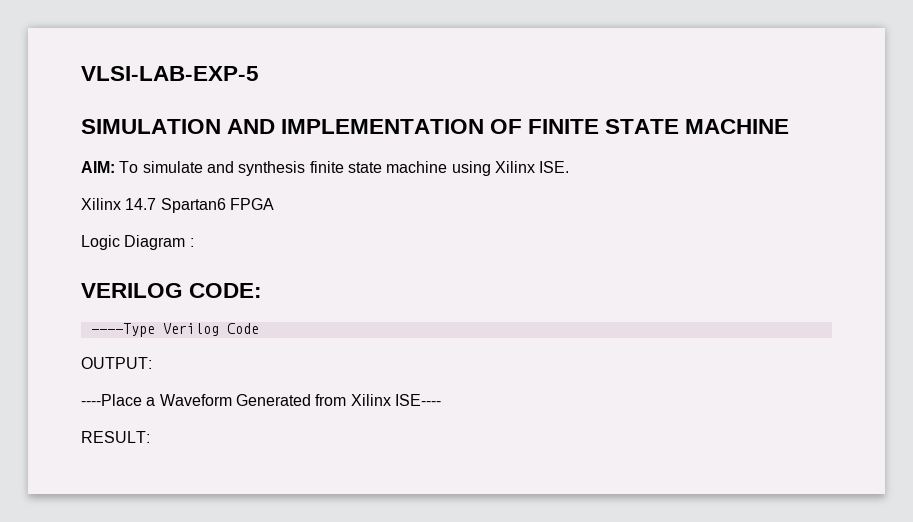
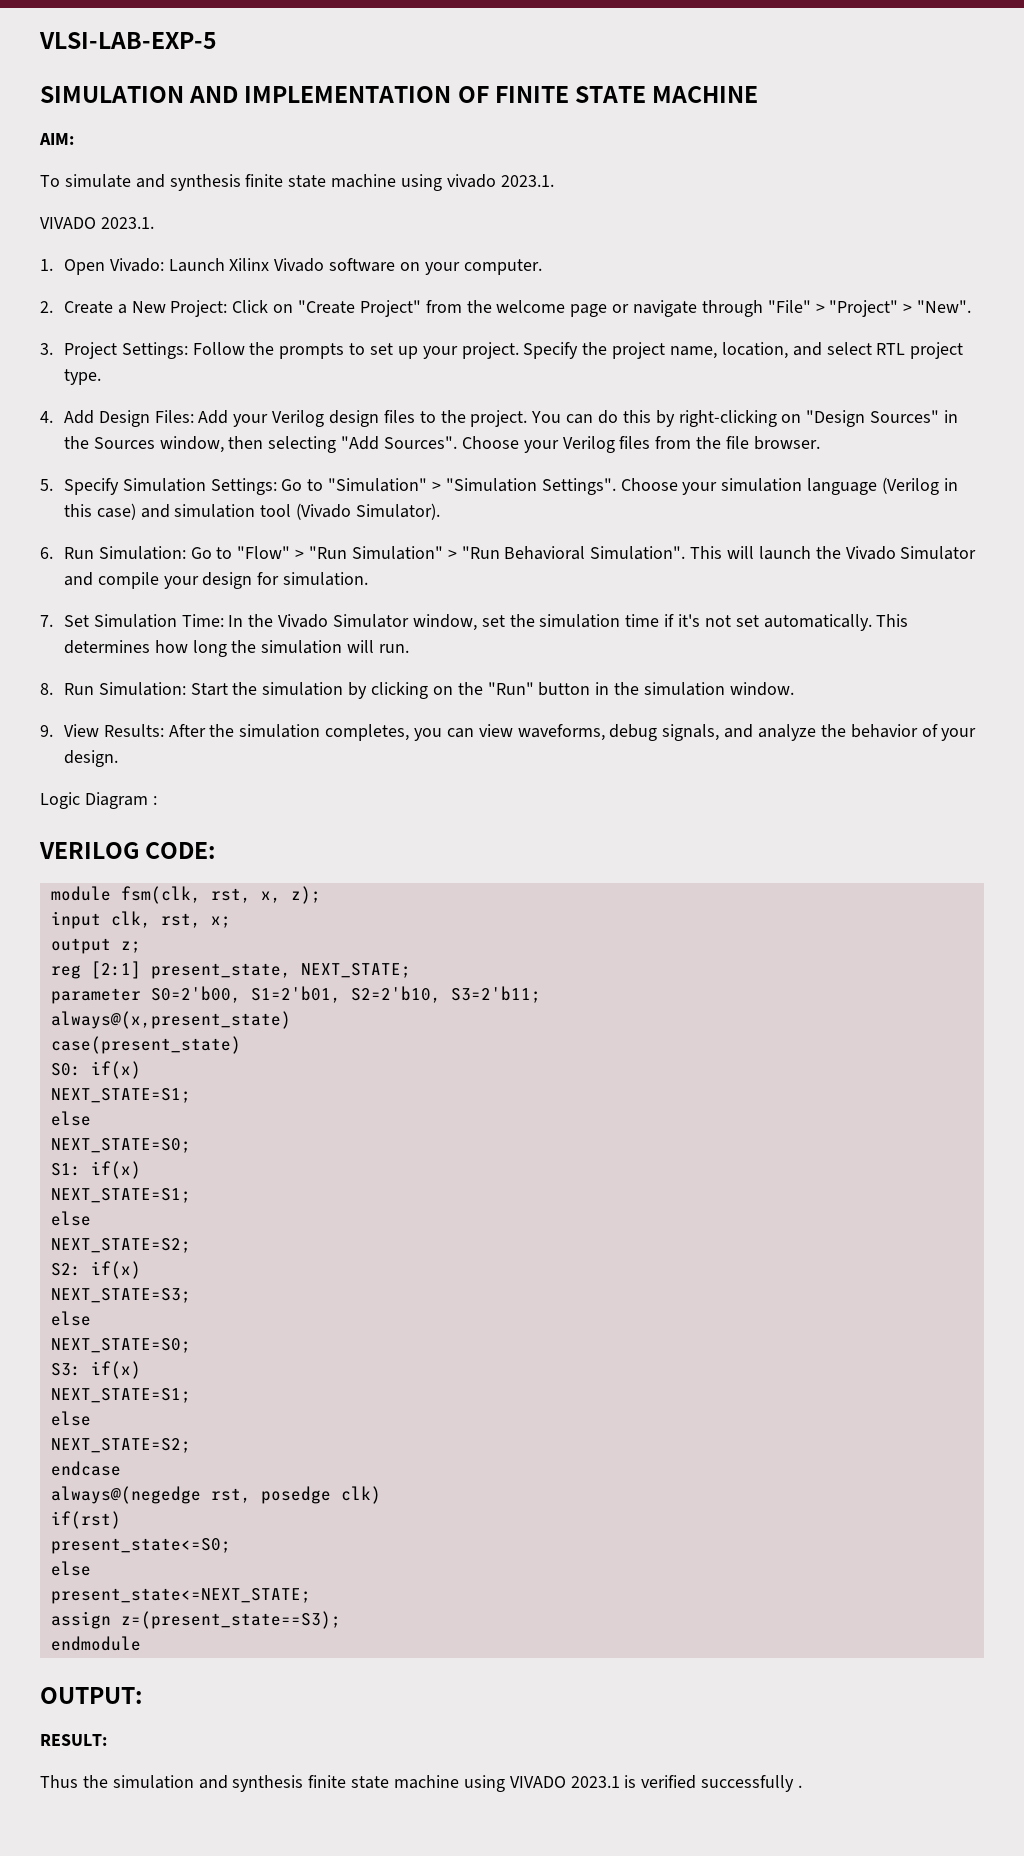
(115, 167) none -> (74, 139) //
[494,161,570,173] [81,198,274,213] Xilinx ISE. // Xilinx 14.7 Spartan6 FPGA -> [446,174,554,188] [40,217,154,229] [40,258,542,275] [40,300,972,317] [40,342,964,359] [63,369,101,385] [40,410,958,427] [63,436,820,453] [40,477,958,495] [63,503,440,520] [40,546,977,560] [63,572,369,589] [40,614,909,631] [63,640,409,657] [40,682,794,699] [40,724,977,741] [63,750,118,767] vivado 2023.1. // VIVADO 2023.1. // 1. Open Vivado: Launch Xilinx Vivado software on your computer. // 2. Create a New Project: Click on "Create Project" from the welcome page or navigate through "File" > "Project" > "New". // 3. Project Settings: Follow the prompts to set up your project. Specify the project name, location, and select RTL project type. // 4. Add Design Files: Add your Verilog design files to the project. You can do this by right-clicking on "Design Sources" in the Sources window, then selecting "Add Sources". Choose your Verilog files from the file browser. // 5. Specify Simulation Settings: Go to "Simulation" > "Simulation Settings". Choose your simulation language (Verilog in this case) and simulation tool (Vivado Simulator). // 6. Run Simulation: Go to "Flow" > "Run Simulation" > "Run Behavioral Simulation". This will launch the Vivado Simulator and compile your design for simulation. // 7. Set Simulation Time: In the Vivado Simulator window, set the simulation time if it's not set automatically. This determines how long the simulation will run. // 8. Run Simulation: Start the simulation by clicking on the "Run" button in the simulation window. // 9. View Results: After the simulation completes, you can view waveforms, debug signals, and analyze the behavior of your design.
[90,323,259,337] [81,357,152,369] [81,394,441,406] [81,431,150,443] ----Type Verilog Code // OUTPUT: // ----Place a Waveform Generated from Xilinx ISE---- // RESULT: -> [50,886,321,904] [50,911,231,929] [50,938,141,954] [50,961,411,979] [50,986,541,1004] [50,1011,291,1029] [50,1036,241,1054] [50,1061,141,1079] [50,1088,191,1103] [50,1111,91,1126] [50,1138,191,1153] [50,1161,141,1179] [50,1188,191,1203] [50,1211,91,1226] [50,1238,191,1253] [50,1261,141,1279] [50,1288,191,1303] [50,1311,91,1326] [50,1338,191,1353] [50,1361,141,1379] [50,1388,191,1403] [50,1411,91,1426] [50,1438,191,1453] [50,1461,121,1476] [50,1486,381,1504] [50,1511,121,1529] [50,1538,231,1554] [50,1561,91,1576] [50,1588,311,1604] [50,1611,341,1629] [50,1636,141,1651] [40,1687,142,1704] [40,1734,107,1746] [40,1775,803,1792] module fsm(clk, rst, x, z); // input clk, rst, x; // output z; // reg [2:1] present_state, NEXT_STATE; // parameter S0=2'b00, S1=2'b01, S2=2'b10, S3=2'b11; // always@(x,present_state) // case(present_state) // S0: if(x) // NEXT_STATE=S1; // else // NEXT_STATE=S0; // S1: if(x) // NEXT_STATE=S1; // else // NEXT_STATE=S2; // S2: if(x) // NEXT_STATE=S3; // else // NEXT_STATE=S0; // S3: if(x) // NEXT_STATE=S1; // else // NEXT_STATE=S2; // endcase // always@(negedge rst, posedge clk) // if(rst) // present_state<=S0; // else // present_state<=NEXT_STATE; // assign z=(present_state==S3); // endmodule // OUTPUT: // RESULT: // Thus the simulation and synthesis finite state machine using VIVADO 2023.1 is verified successfully .

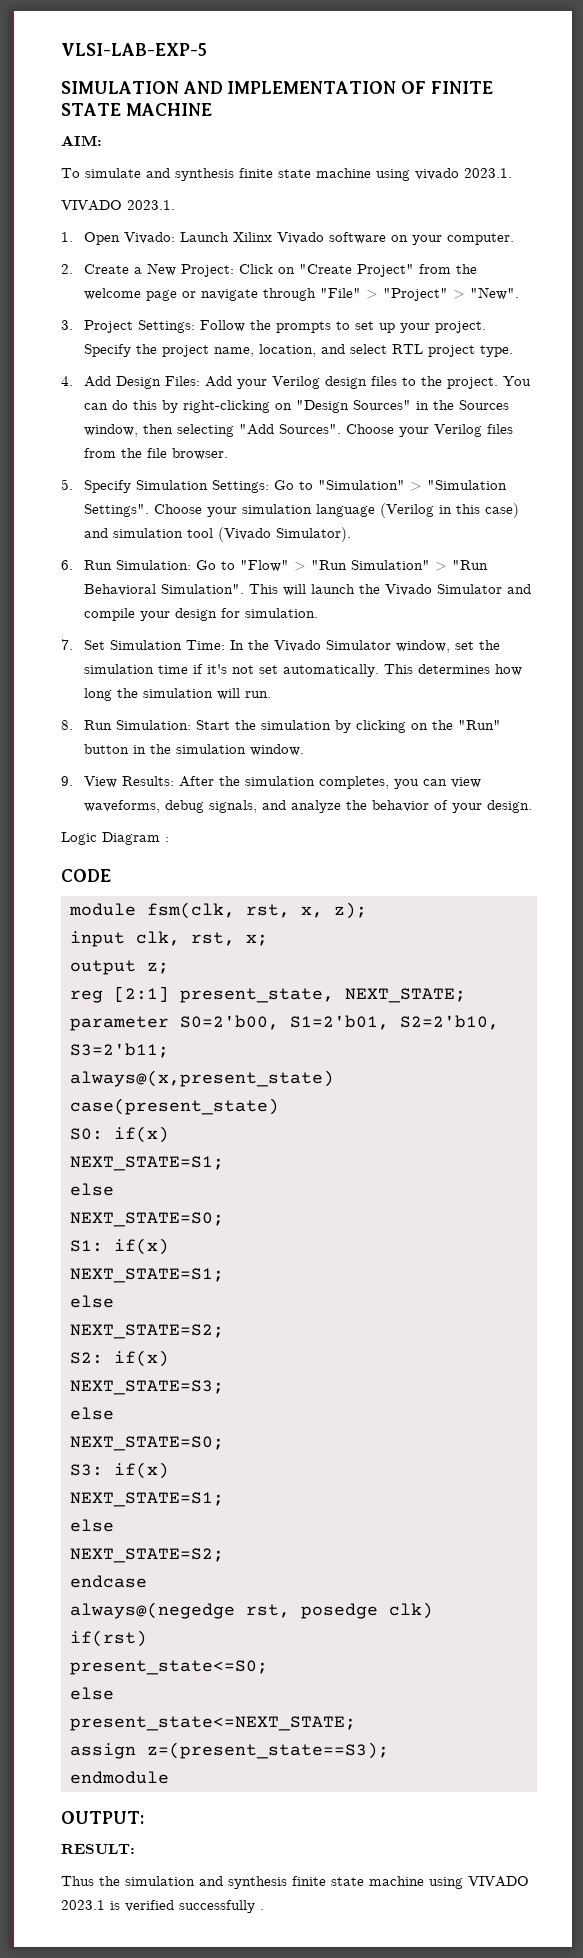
[39,842,216,859] VERILOG CODE: -> [61,869,111,882] CODE

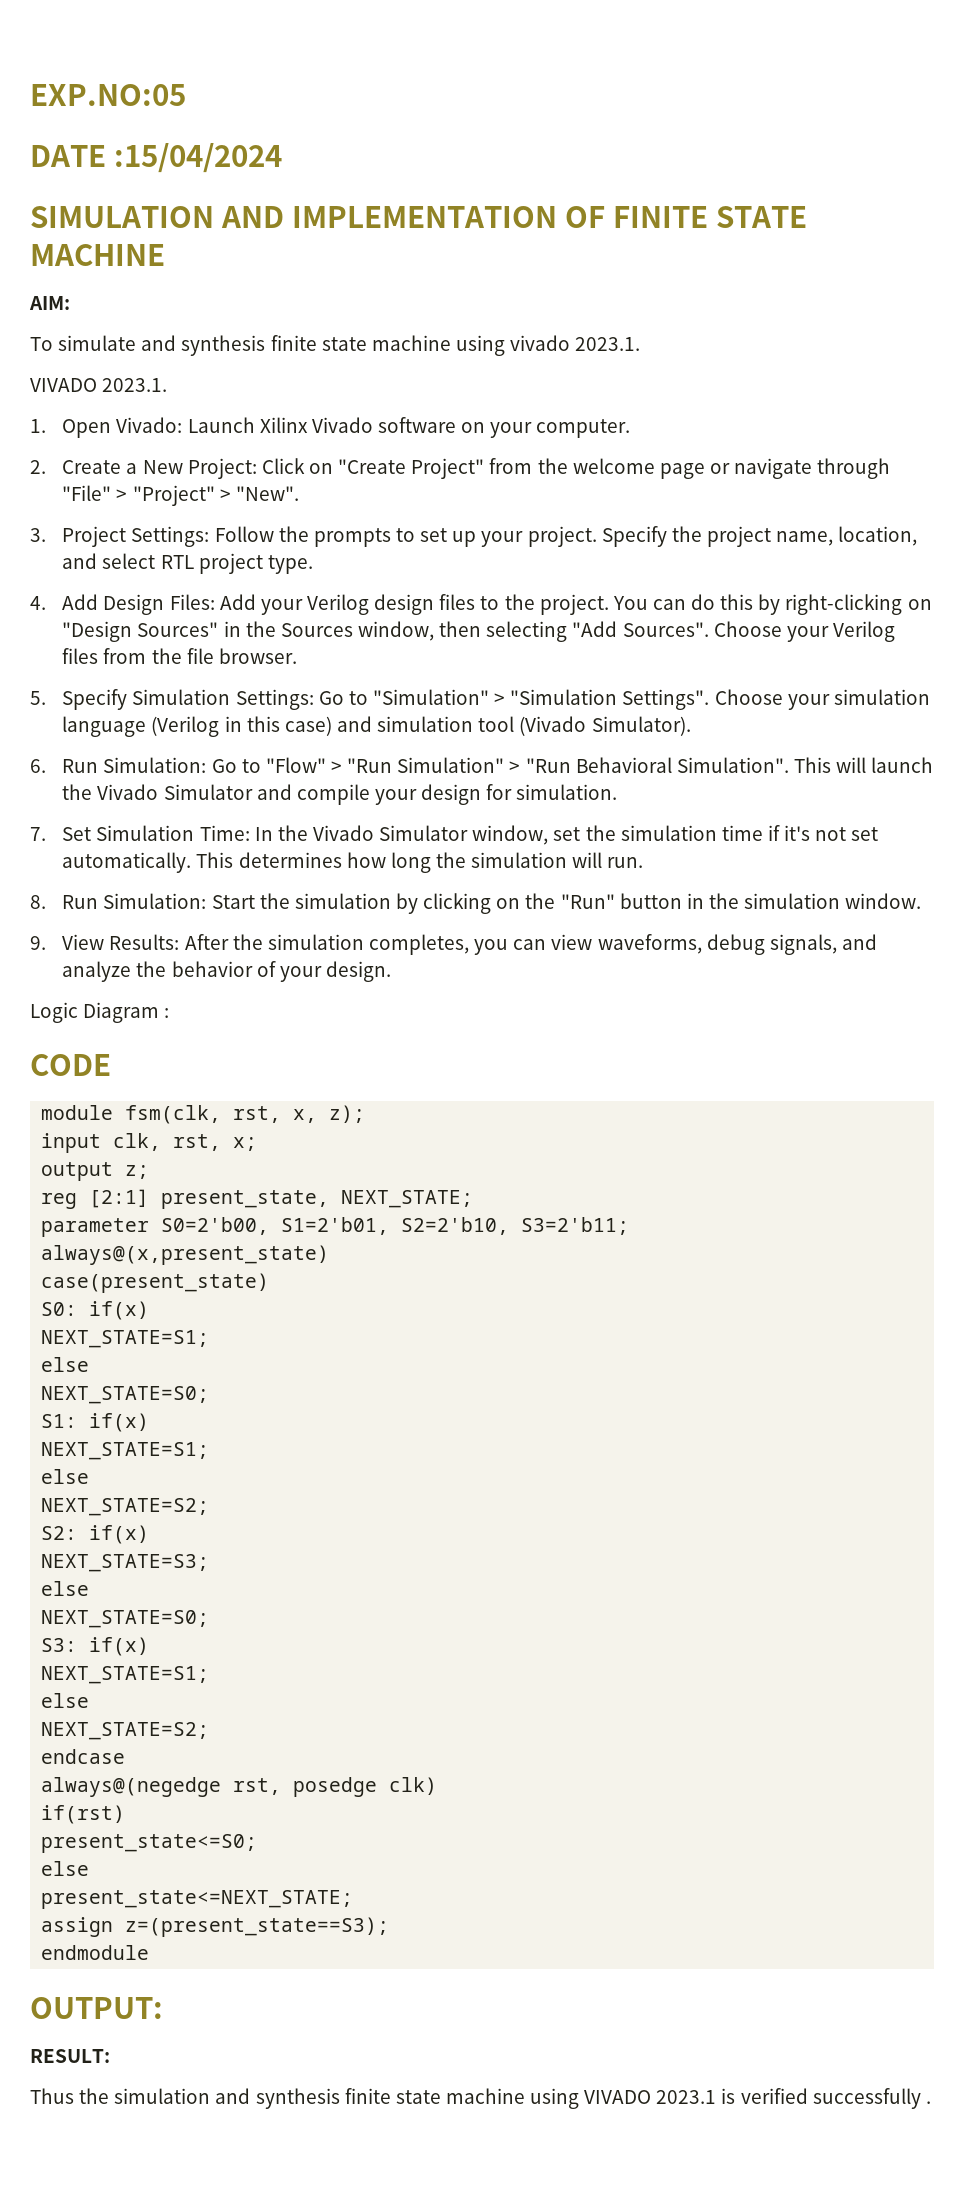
[61,43,207,56] VLSI-LAB-EXP-5 -> [30,84,186,106] [30,143,282,173] EXP.NO:05 // DATE :15/04/2024

